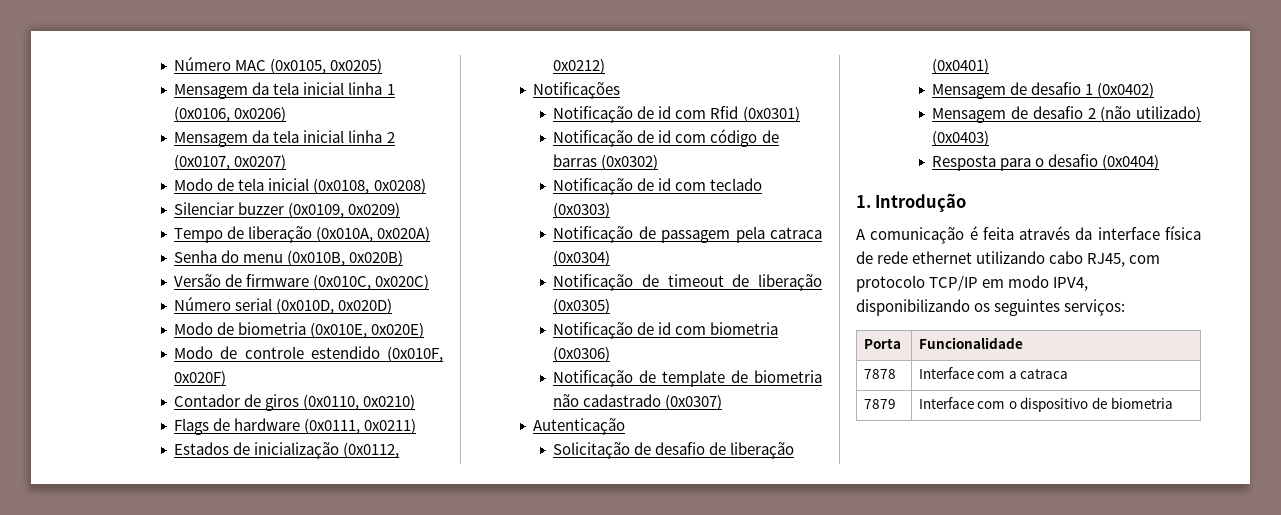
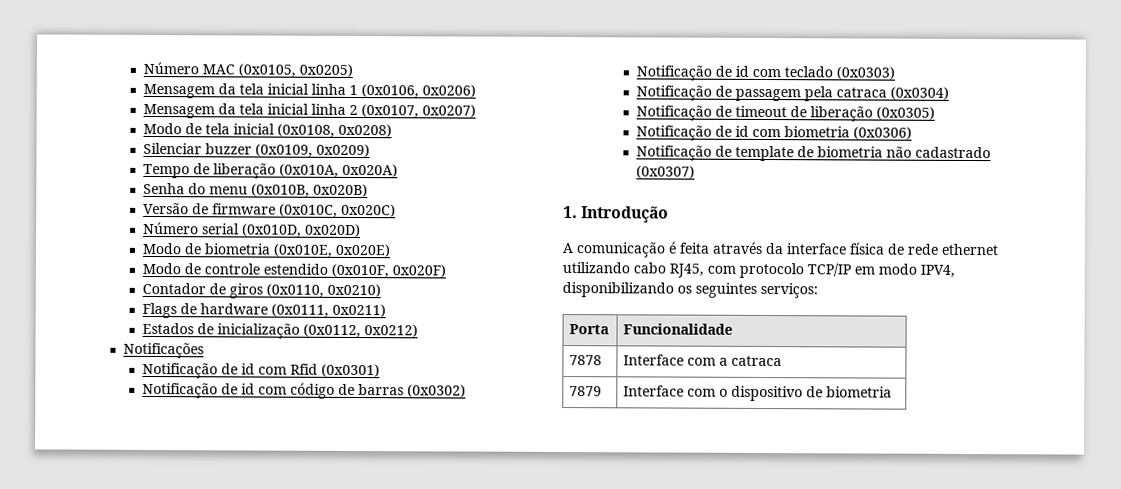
[533,418,626,435] [553,442,795,459] [932,58,990,74] [932,82,1155,99] [932,106,1201,123] [932,130,990,146] [932,154,1160,171] // Autenticação // Solicitação de desafio de liberação (0x0401) // Mensagem de desafio 1 (0x0402) // Mensagem de desafio 2 (não utilizado) (0x0403) // Resposta para o desafio (0x0404) -> (695, 172) none

